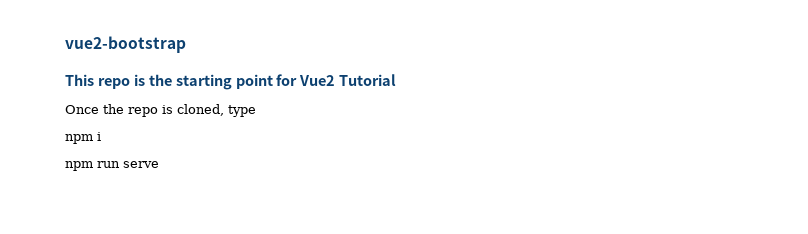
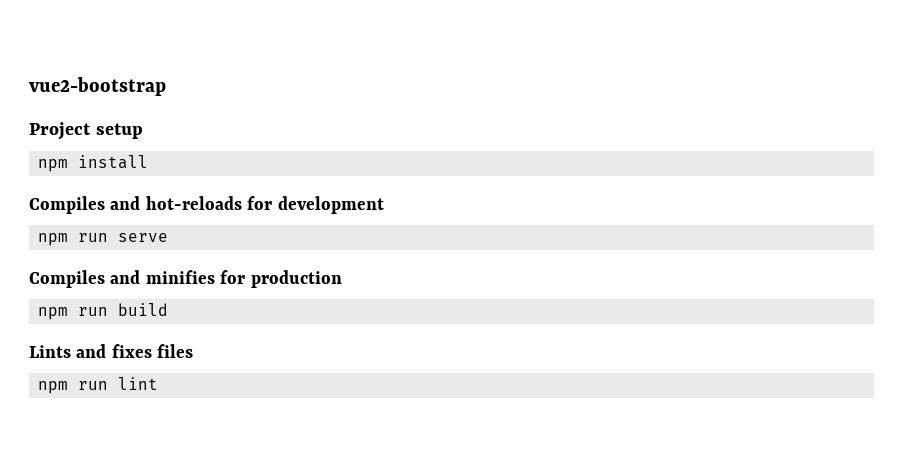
[65,74,397,90] [65,104,256,117] [65,132,101,144] [65,161,159,171] This repo is the starting point for Vue2 Tutorial // Once the repo is cloned, type // npm i // npm run serve -> [29,122,143,140] [38,155,148,172] [29,196,384,214] [38,233,168,246] [29,270,342,288] [38,303,168,320] [29,344,194,358] [38,377,158,394] Project setup // npm install // Compiles and hot-reloads for development // npm run serve // Compiles and minifies for production // npm run build // Lints and fixes files // npm run lint

